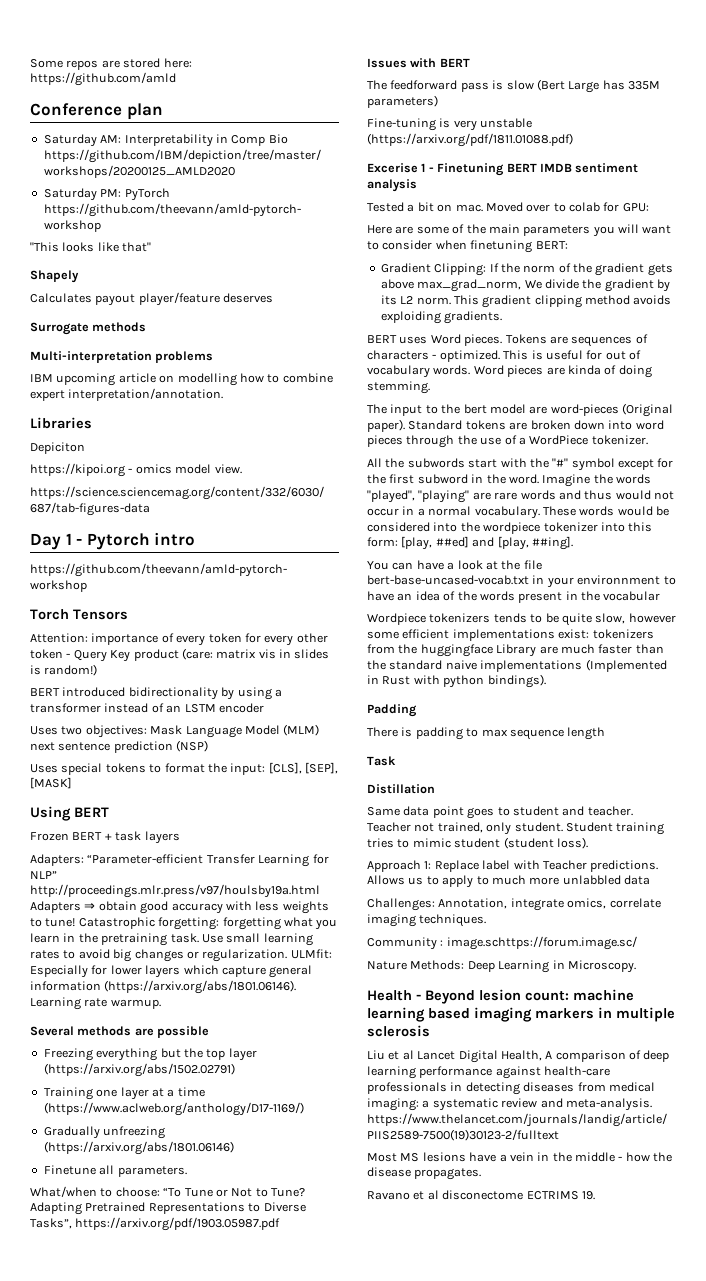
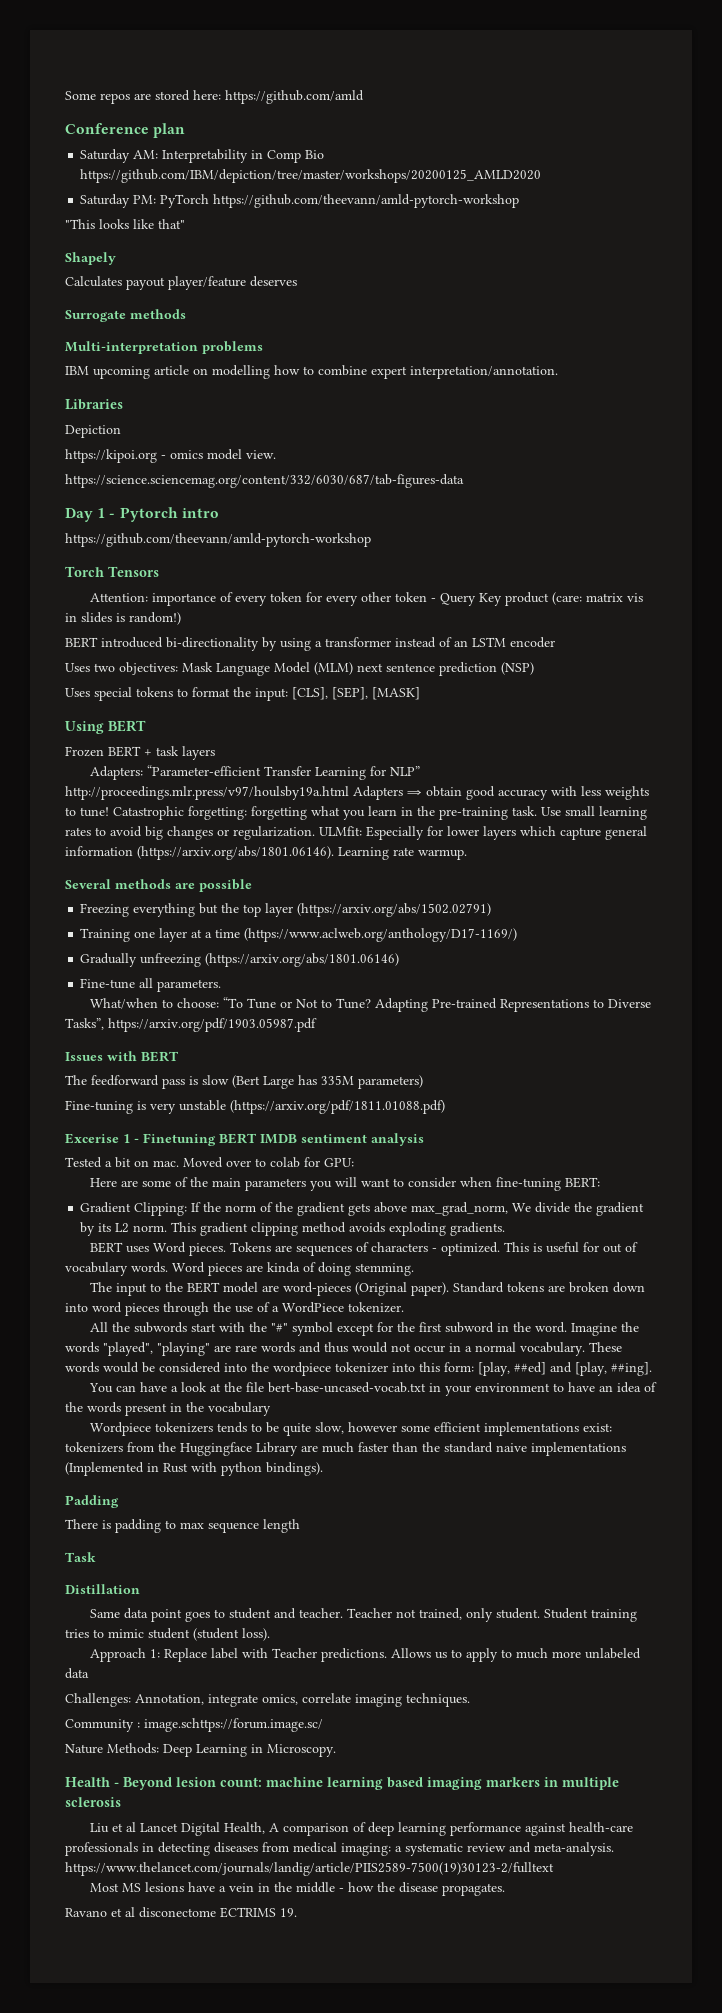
[30,442,85,454] Depiciton -> [65,425,121,438] Depiction
[128,687,218,700] bidirectionality -> [166,637,259,651] bi-directionality
[101,933,168,946] pretraining -> [439,807,508,820] pre-training
[43,1165,96,1175] Finetune -> [80,978,136,989] Fine-tune
[85,1202,146,1212] Pretrained -> [431,998,497,1009] Pre-trained
[470,240,533,253] finetuning -> [495,1177,561,1191] fine-tuning
[380,311,441,324] exploiding -> [389,1222,447,1236] exploding
[463,404,487,414] bert -> [186,1282,220,1293] BERT
[577,575,661,585] environnment -> [474,1383,550,1392] environment
[603,591,661,601] vocabular -> [208,1402,271,1416] vocabulary
[420,644,493,657] huggingface -> [180,1442,252,1456] Huggingface
[562,875,621,885] unlabbled -> [584,1648,641,1659] unlabeled

